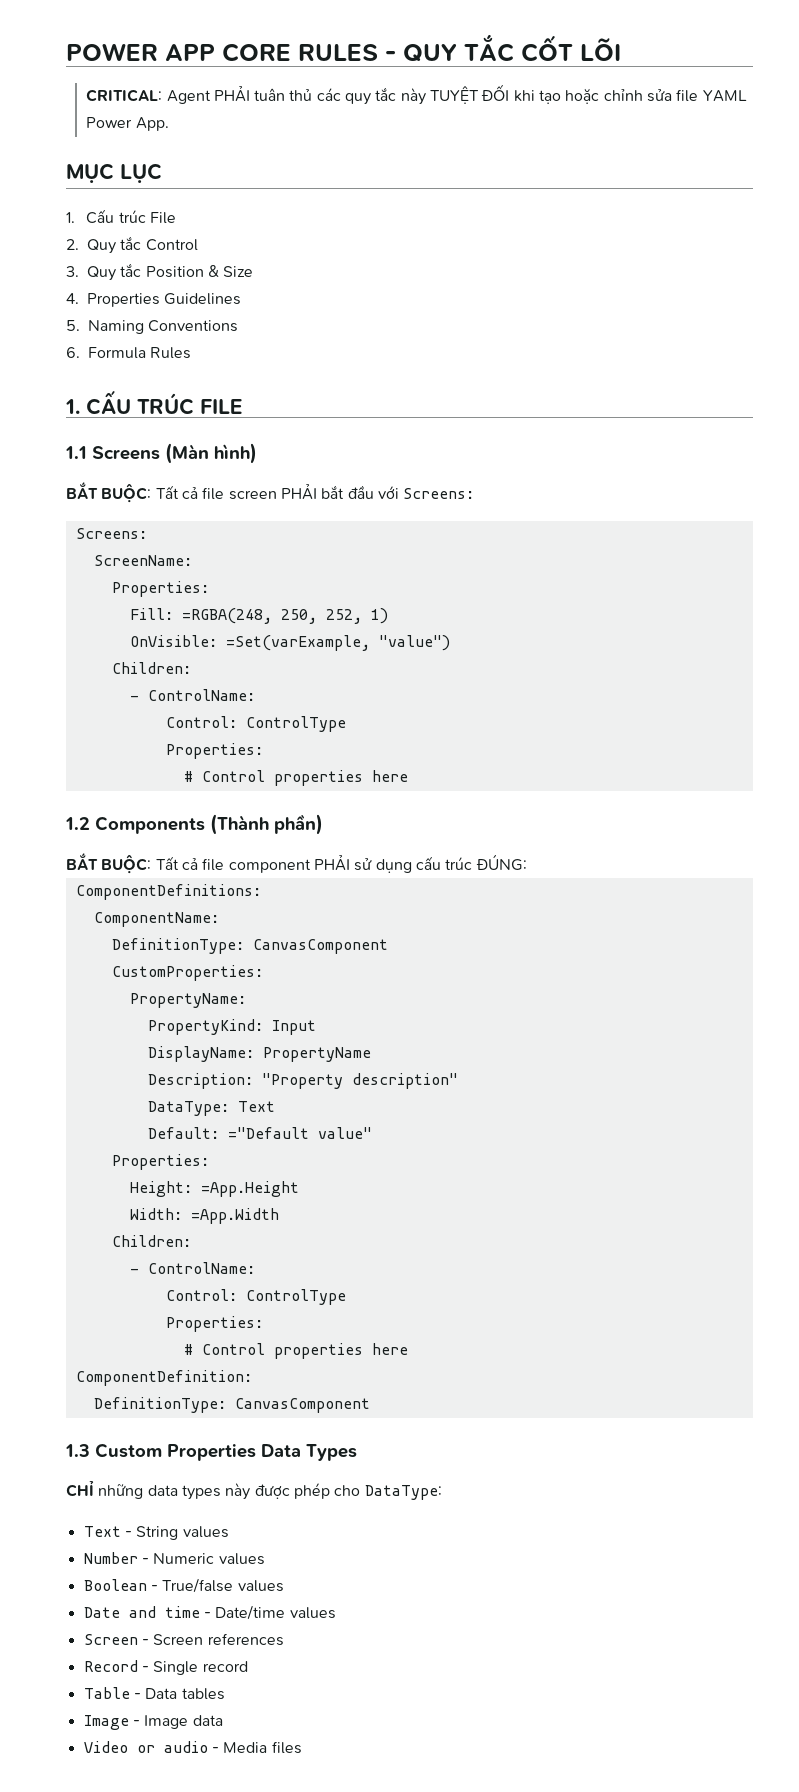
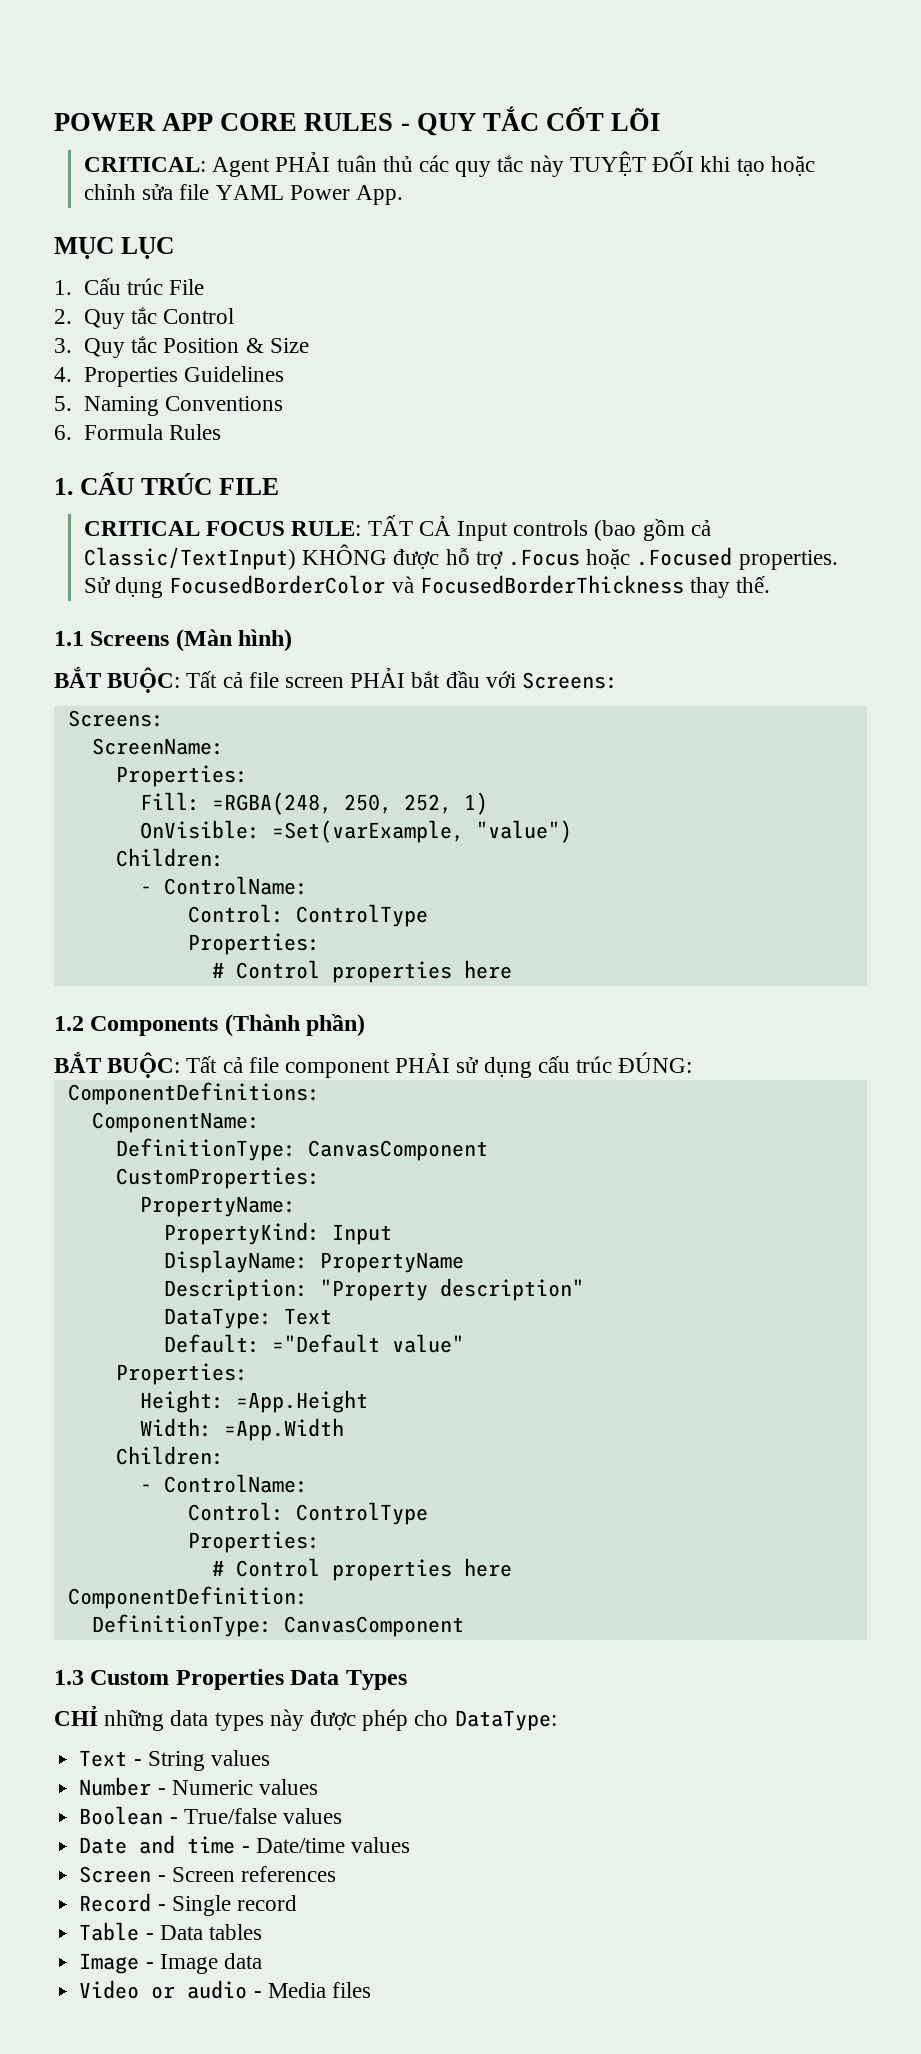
(243, 406) none -> [83,515,711,541] [83,544,838,570] [83,575,771,598] // CRITICAL FOCUS RULE: TẤT CẢ Input controls (bao gồm cả Classic/TextInput) KHÔNG được hỗ trợ .Focus hoặc .Focused properties. Sử dụng FocusedBorderColor và FocusedBorderThickness thay thế.

